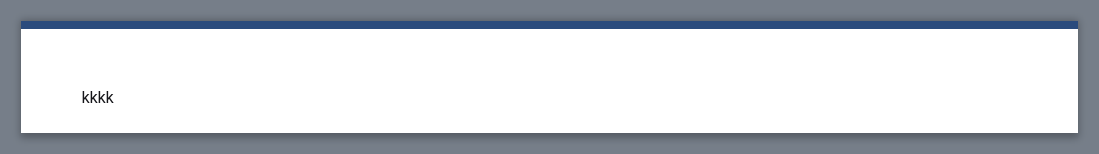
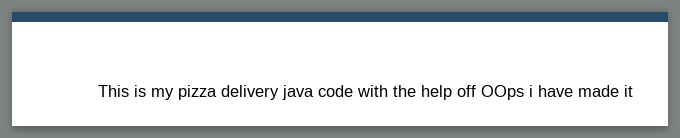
[82,91,114,103] kkkk -> [98,85,633,100] This is my pizza delivery java code with the help off OOps i have made it

